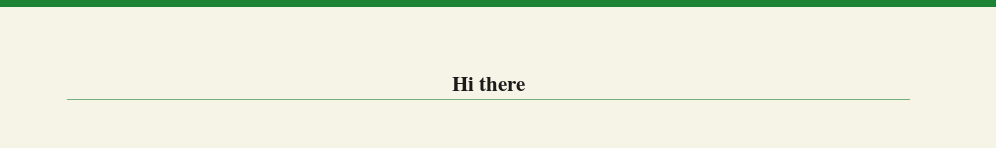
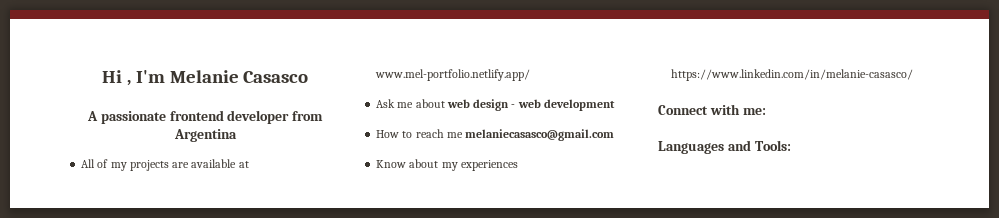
[479,77,526,91] there -> [126,70,309,86] [86,110,324,124] [173,129,237,142] [81,159,249,171] [375,69,531,81] [376,99,615,111] [376,129,615,141] [376,159,518,171] [671,69,914,81] [658,104,766,115] [658,140,791,154] , I'm Melanie Casasco // A passionate frontend developer from Argentina // All of my projects are available at www.mel-portfolio.netlify.app/ // Ask me about web design - web development // How to reach me melaniecasasco@gmail.com // Know about my experiences https://www.linkedin.com/in/melanie-casasco/ // Connect with me: // Languages and Tools:

